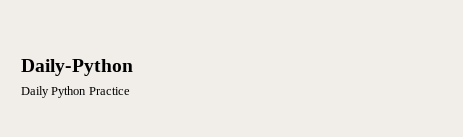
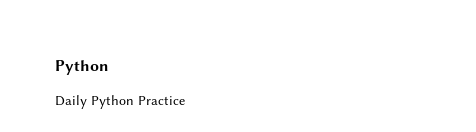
[21,59,133,76] Daily-Python -> [55,60,109,75] Python

